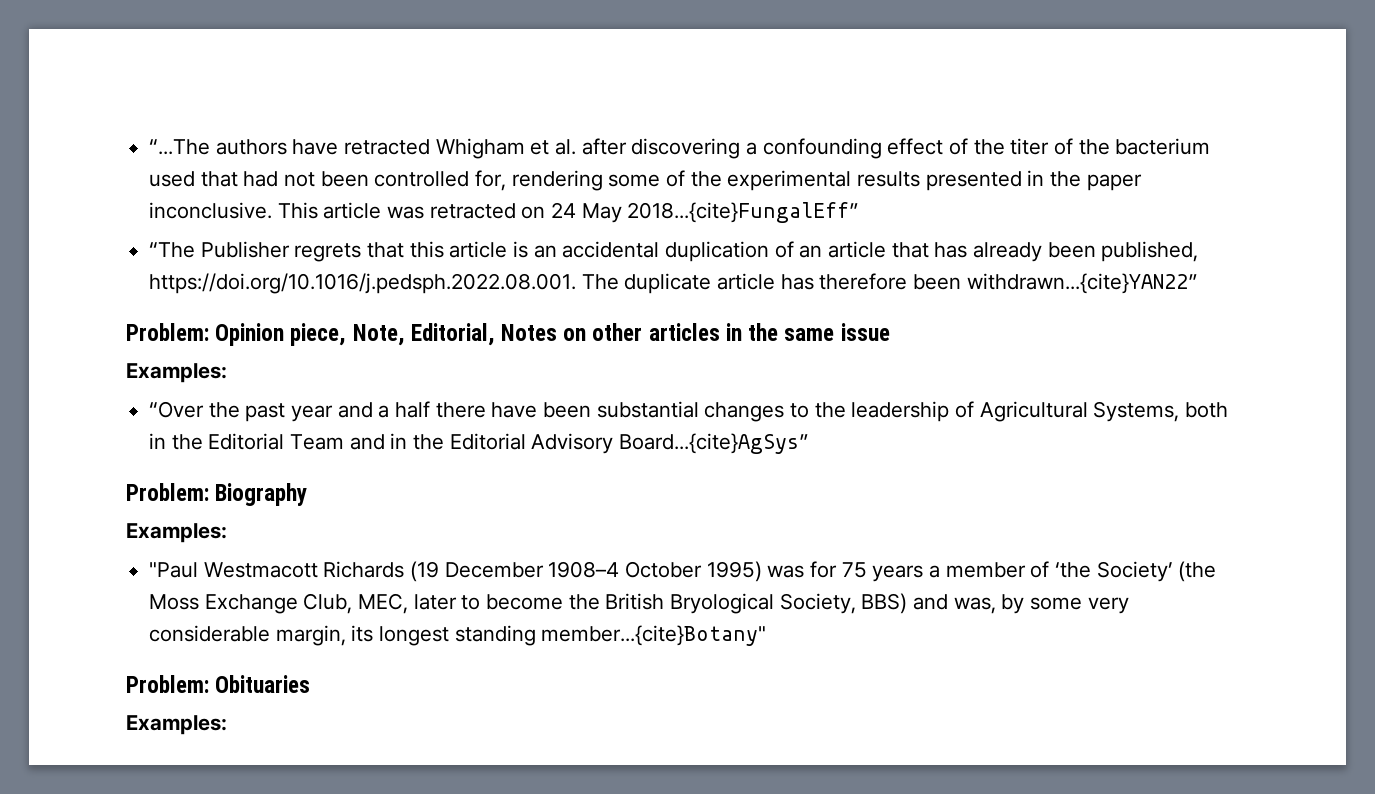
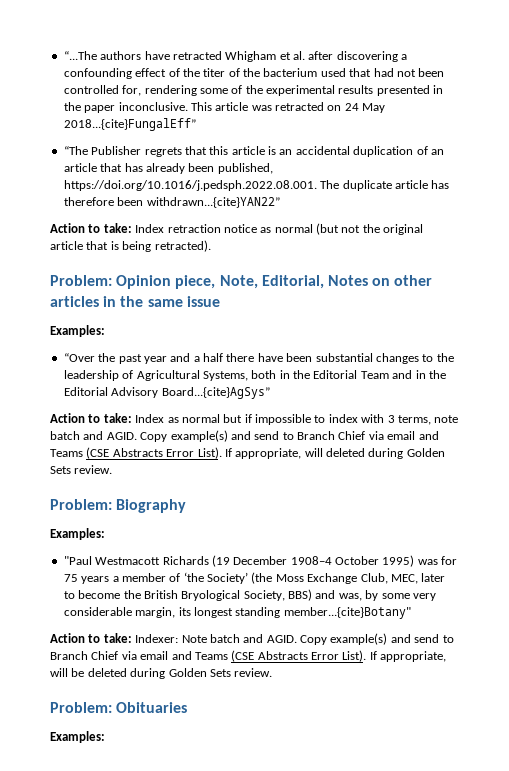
(1197, 283) none -> [50,223,424,235] [50,240,211,252] // Action to take: Index retraction notice as normal (but not the original article that is being retracted).
(809, 443) none -> [50,413,459,425] [50,430,439,442] [50,447,445,459] [50,465,113,474] // Action to take: Index as normal but if impossible to index with 3 terms, note batch and AGID. Copy example(s) and send to Branch Chief via email and Teams (CSE Abstracts Error List). If appropriate, will deleted during Golden Sets review.
(767, 635) none -> [50,633,454,645] [50,650,447,662] [50,668,273,679] // Action to take: Indexer: Note batch and AGID. Copy example(s) and send to Branch Chief via email and Teams (CSE Abstracts Error List). If appropriate, will be deleted during Golden Sets review.

